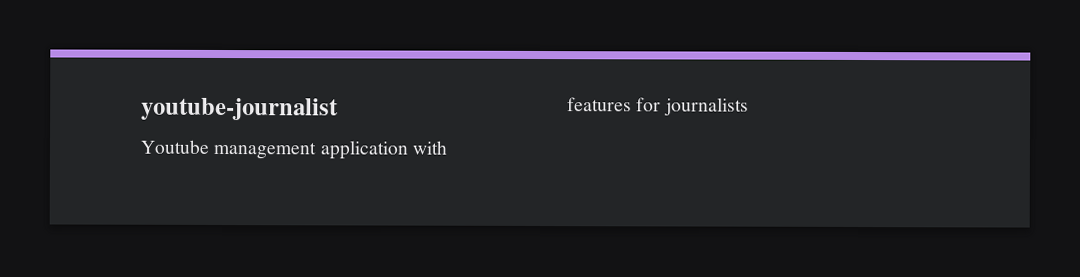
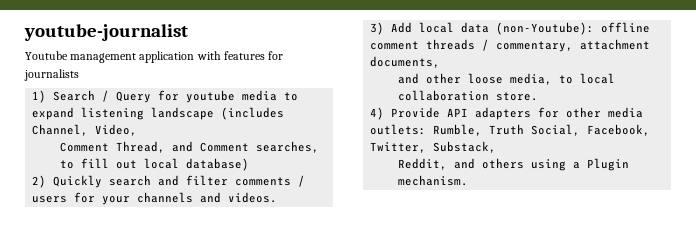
(749, 106) none -> [32,90,299,103] [32,107,285,120] [32,124,138,136] [60,141,320,153] [60,158,250,171] [32,175,306,188] [32,192,278,205] [370,22,651,35] [370,39,651,52] [370,56,441,68] [398,73,616,85] [398,90,539,101] [370,107,644,120] [370,124,651,136] [370,141,497,153] [398,158,630,171] [398,175,469,186] // 1) Search / Query for youtube media to expand listening landscape (includes Channel, Video, // Comment Thread, and Comment searches, to fill out local database) // 2) Quickly search and filter comments / users for your channels and videos. // 3) Add local data (non-Youtube): offline comment threads / commentary, attachment documents, // and other loose media, to local collaboration store. // 4) Provide API adapters for other media outlets: Rumble, Truth Social, Facebook, Twitter, Substack, // Reddit, and others using a Plugin mechanism.

